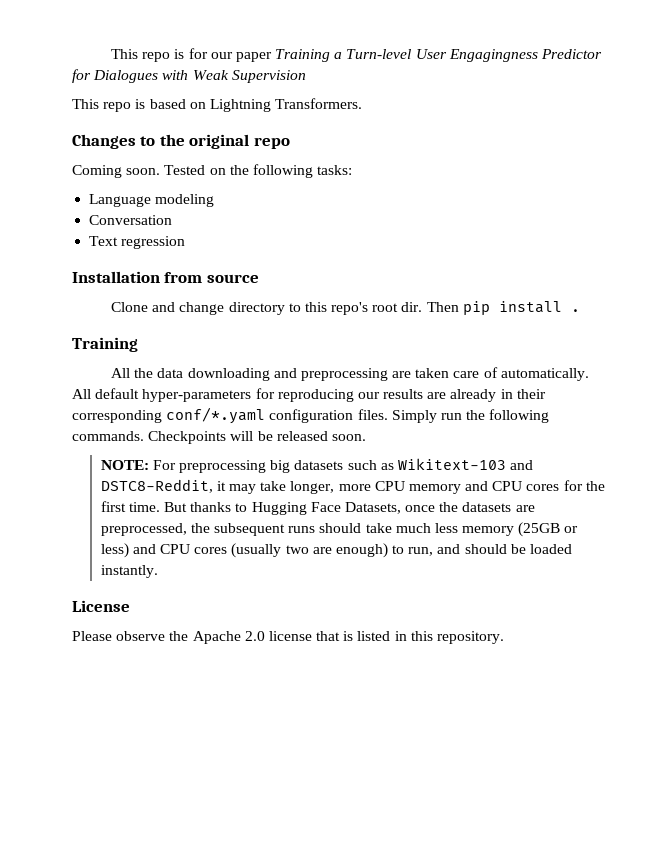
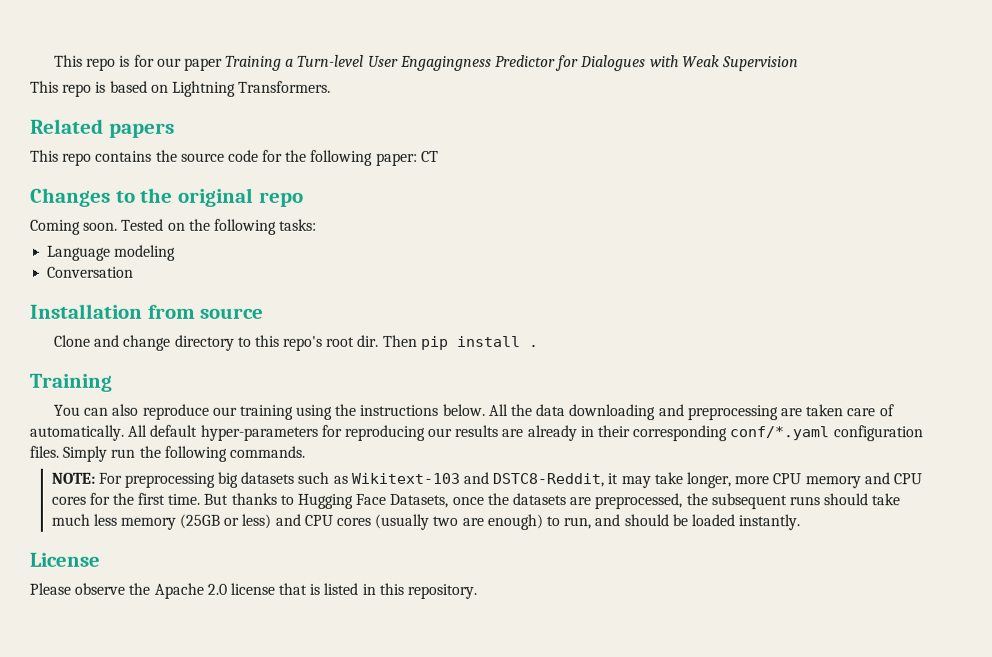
(363, 103) none -> [30,118,175,138] [30,149,439,166] // Related papers // This repo contains the source code for the following paper: CT
[89,236,186,249] // Text regression -> (135, 272) none
(138, 344) none -> [53,403,485,420] You can also reproduce our training using the instructions below.
[148,431,366,444] Checkpoints will be released soon. -> (305, 451) none

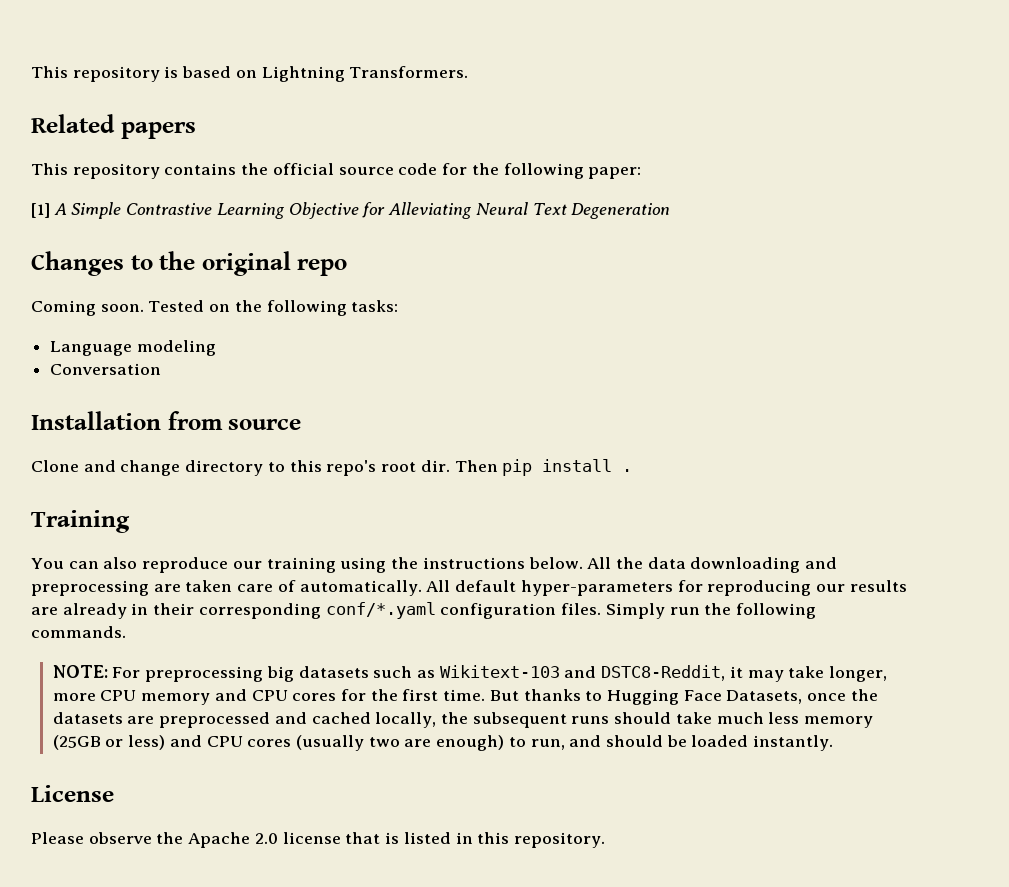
[54,54,799,72] [30,80,93,97] This repo is for our paper Training a Turn-level User Engagingness Predictor for Dialogues with Weak Supervision // This repo -> [31,66,160,82] This repository
[62,152,93,166] repo -> [72,163,160,179] repository
(178, 155) none -> [272,163,334,175] official
[420,150,439,162] CT -> [31,202,671,219] // [1] A Simple Contrastive Learning Objective for Alleviating Neural Text Degeneration
[594,493,683,510] preprocessed, -> [159,712,437,728] preprocessed and cached locally,

